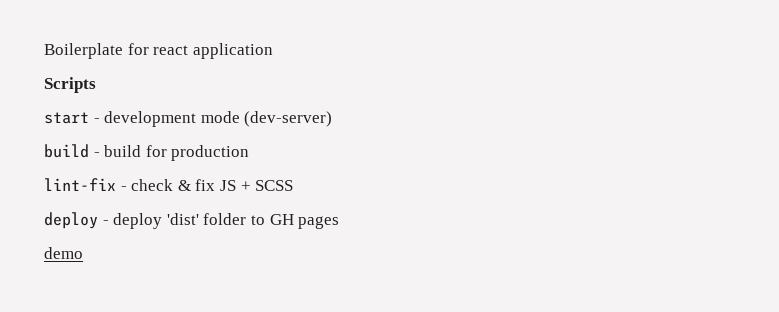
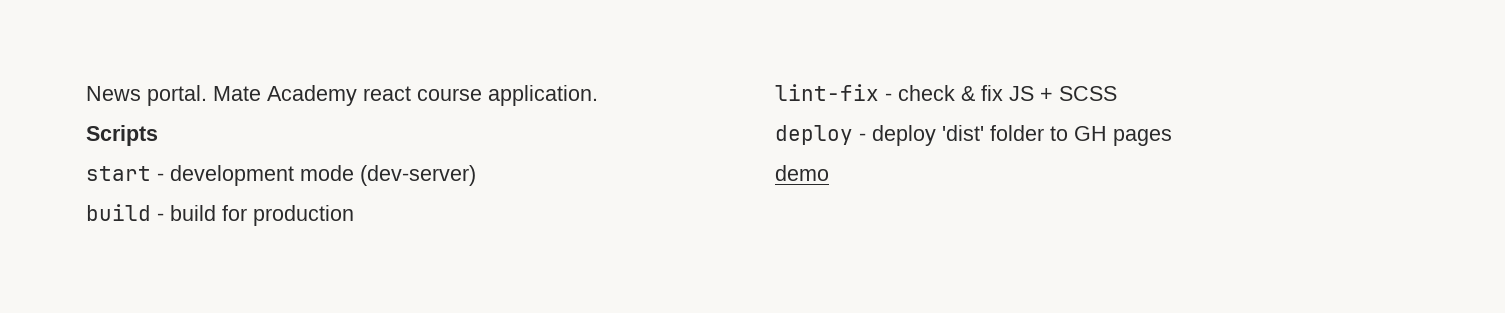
[44,43,273,59] Boilerplate for react application -> [86,85,598,106] News portal. Mate Academy react course application.

